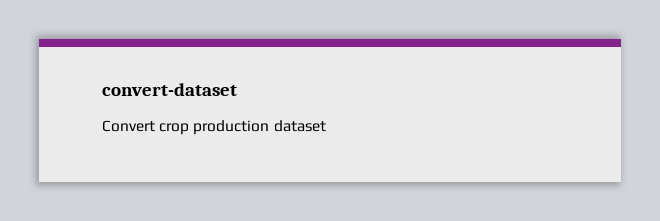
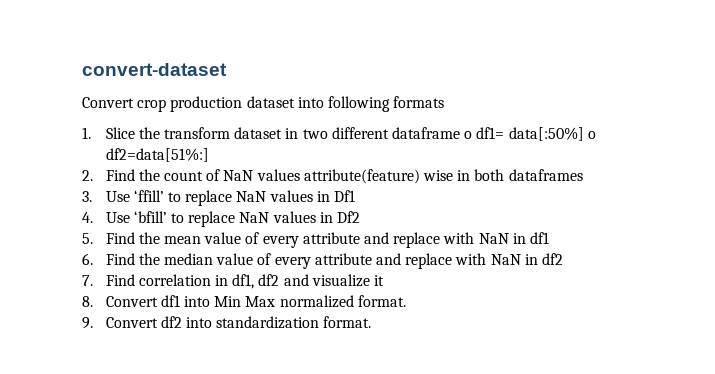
(326, 126) none -> [297,96,445,112] [82,127,596,141] [105,148,209,162] [82,169,583,184] [82,190,355,206] [82,211,360,227] [82,232,549,248] [82,253,563,269] [82,274,384,289] [82,295,406,308] [82,316,372,329] into following formats // 1. Slice the transform dataset in two different dataframe o df1= data[:50%] o df2=data[51%:] // 2. Find the count of NaN values attribute(feature) wise in both dataframes // 3. Use ‘ffill’ to replace NaN values in Df1 // 4. Use ‘bfill’ to replace NaN values in Df2 // 5. Find the mean value of every attribute and replace with NaN in df1 // 6. Find the median value of every attribute and replace with NaN in df2 // 7. Find correlation in df1, df2 and visualize it // 8. Convert df1 into Min Max normalized format. // 9. Convert df2 into standardization format.

